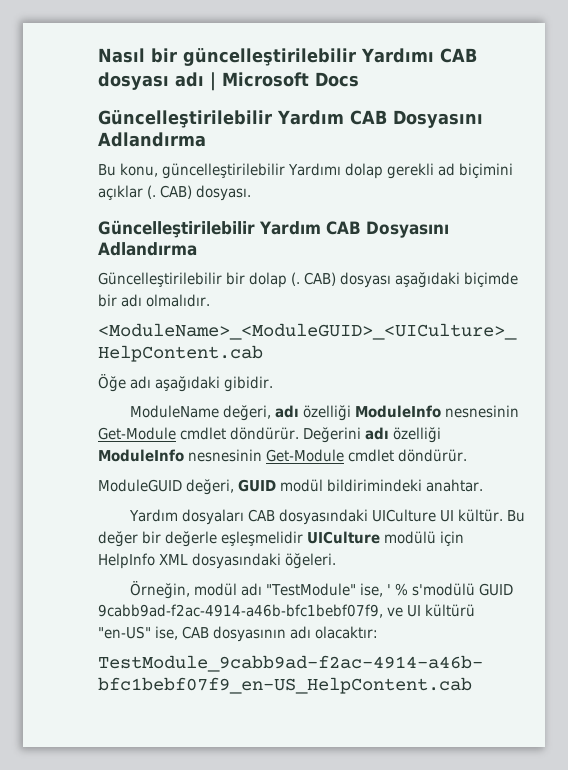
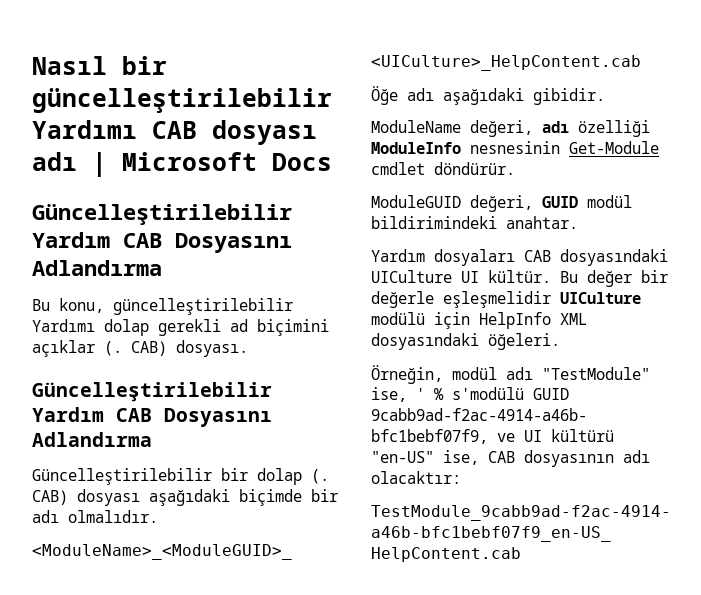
[303,427,442,443] [98,449,468,462] Değerini adı özelliği ModuleInfo nesnesinin Get-Module cmdlet döndürür. -> (515, 168) none

